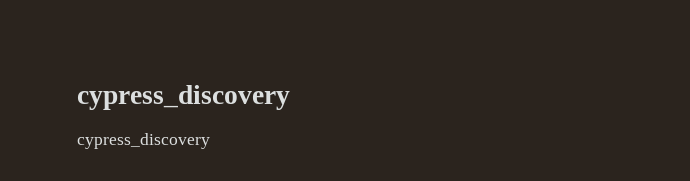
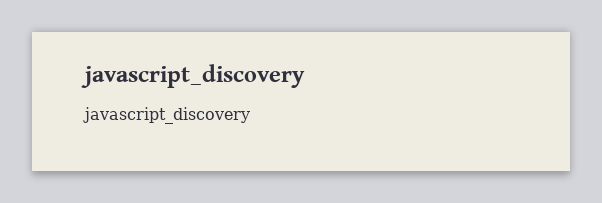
[77,85,290,110] [77,133,210,149] cypress_discovery // cypress_discovery -> [81,64,305,88] [83,107,250,124] javascript_discovery // javascript_discovery

